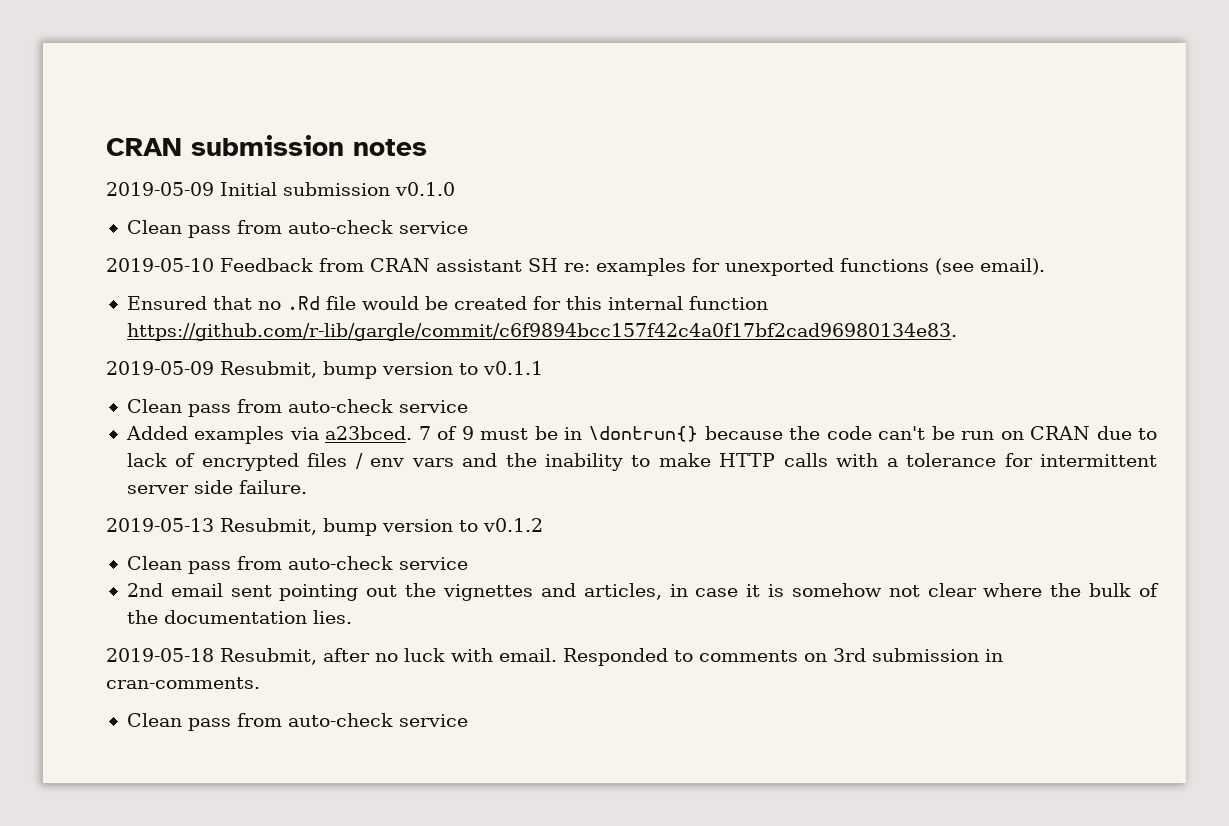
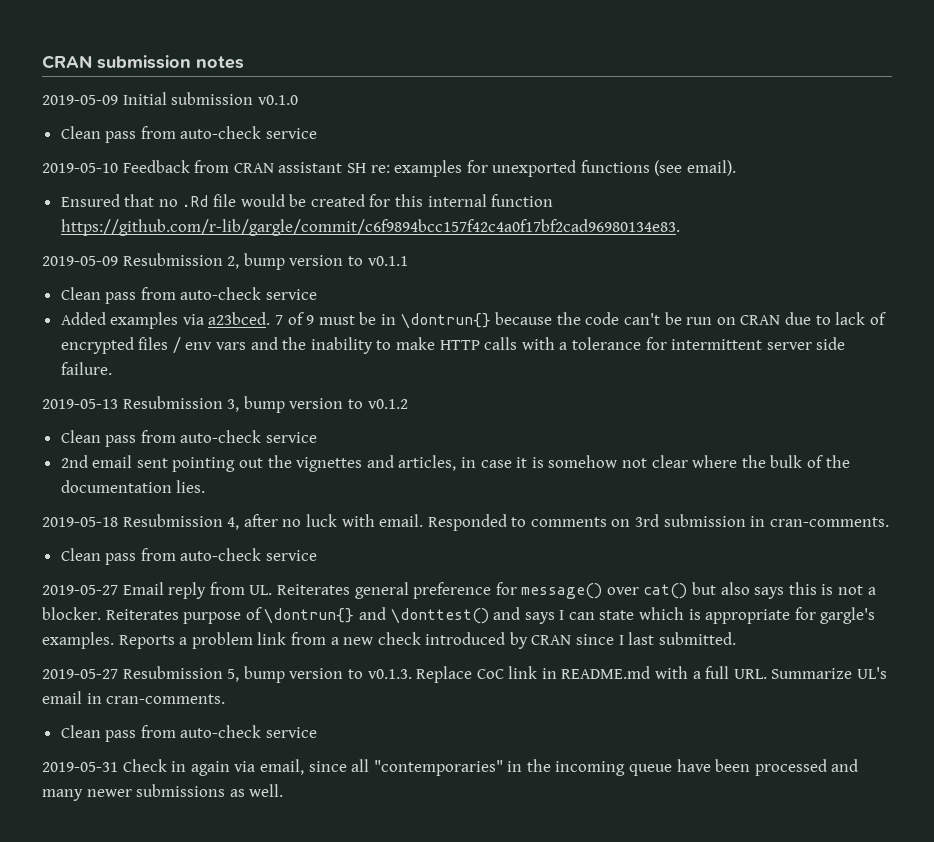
[220,361,317,378] Resubmit, -> [122,253,240,269] Resubmission 2,
[220,518,317,535] Resubmit, -> [122,396,240,412] Resubmission 3,
[220,648,317,665] Resubmit, -> [122,514,240,530] Resubmission 4,
(468, 720) none -> [42,582,876,599] [42,607,876,624] [42,632,736,649] [42,666,888,683] [42,691,226,704] [60,725,318,742] [42,759,859,776] [42,784,284,801] // 2019-05-27 Email reply from UL. Reiterates general preference for message() over cat() but also says this is not a blocker. Reiterates purpose of \dontrun{} and \donttest() and says I can state which is appropriate for gargle's examples. Reports a problem link from a new check introduced by CRAN since I last submitted. // 2019-05-27 Resubmission 5, bump version to v0.1.3. Replace CoC link in README.md with a full URL. Summarize UL's email in cran-comments. // Clean pass from auto-check service // 2019-05-31 Check in again via email, since all "contemporaries" in the incoming queue have been processed and many newer submissions as well.

